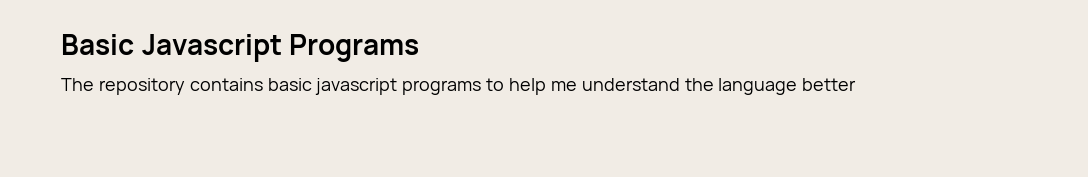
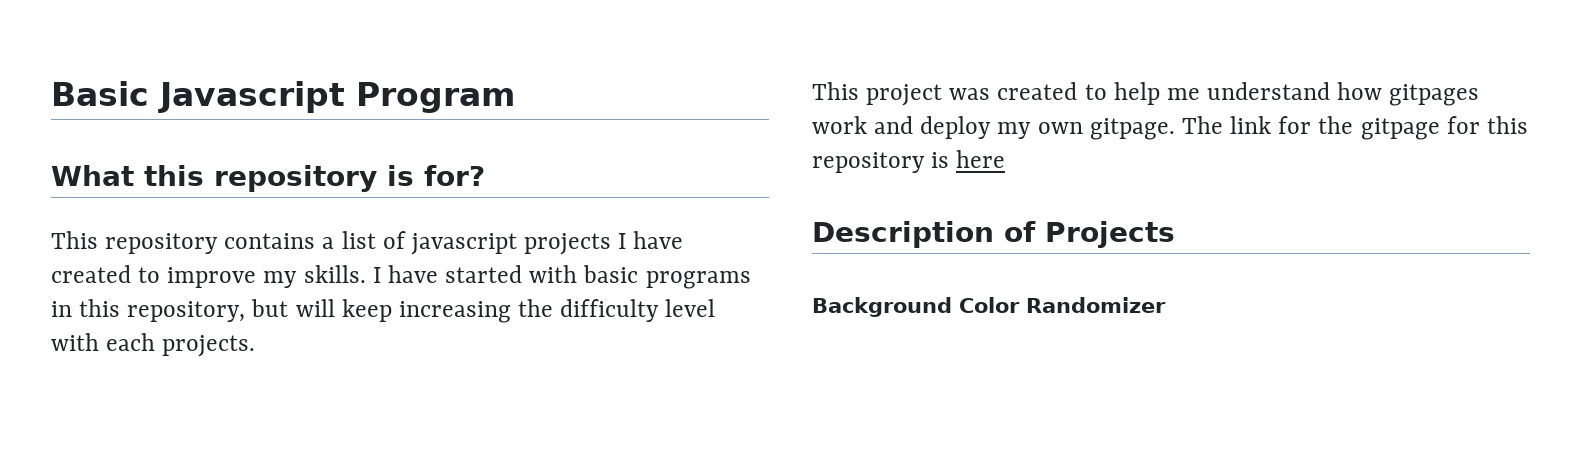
[289,34,420,62] [61,78,857,95] Programs // The repository contains basic javascript programs to help me understand the language better -> [356,82,515,113] [51,165,485,192] [51,231,684,255] [51,265,751,289] [51,299,716,323] [51,333,256,357] [812,82,1480,106] [812,116,1528,140] [812,150,1006,173] [812,221,1175,248] [812,297,1166,317] Program // What this repository is for? // This repository contains a list of javascript projects I have created to improve my skills. I have started with basic programs in this repository, but will keep increasing the difficulty level with each projects. // This project was created to help me understand how gitpages work and deploy my own gitpage. The link for the gitpage for this repository is here // Description of Projects // Background Color Randomizer

